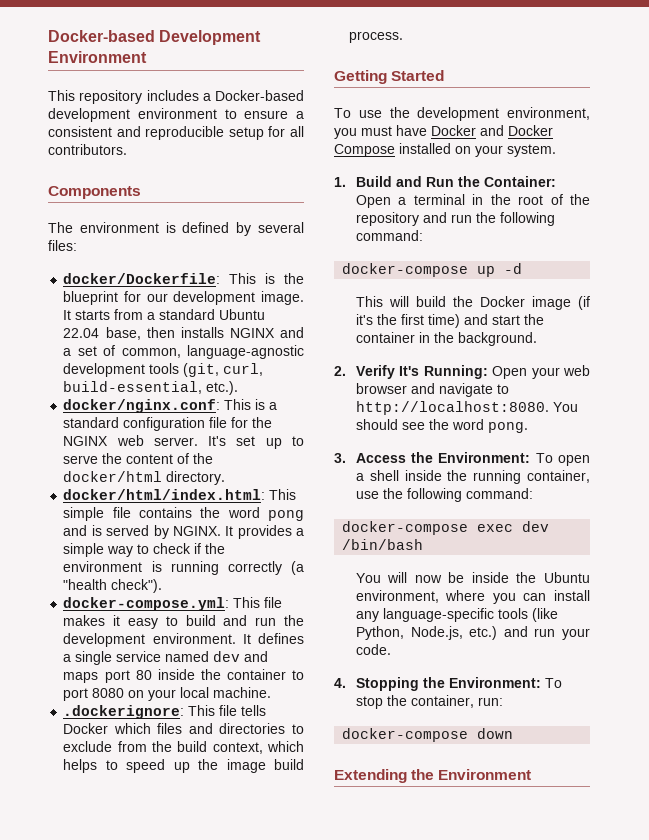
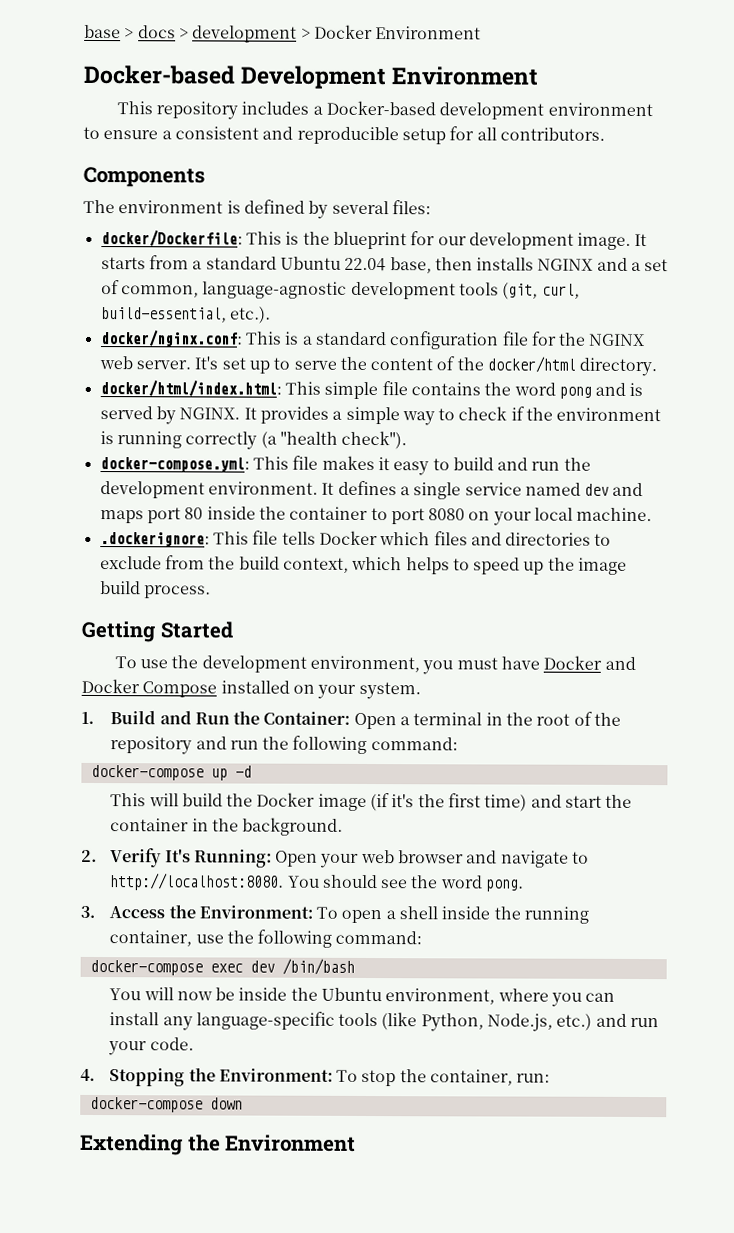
(48, 36) none -> [84,24,482,43] base > docs > development > Docker Environment //

